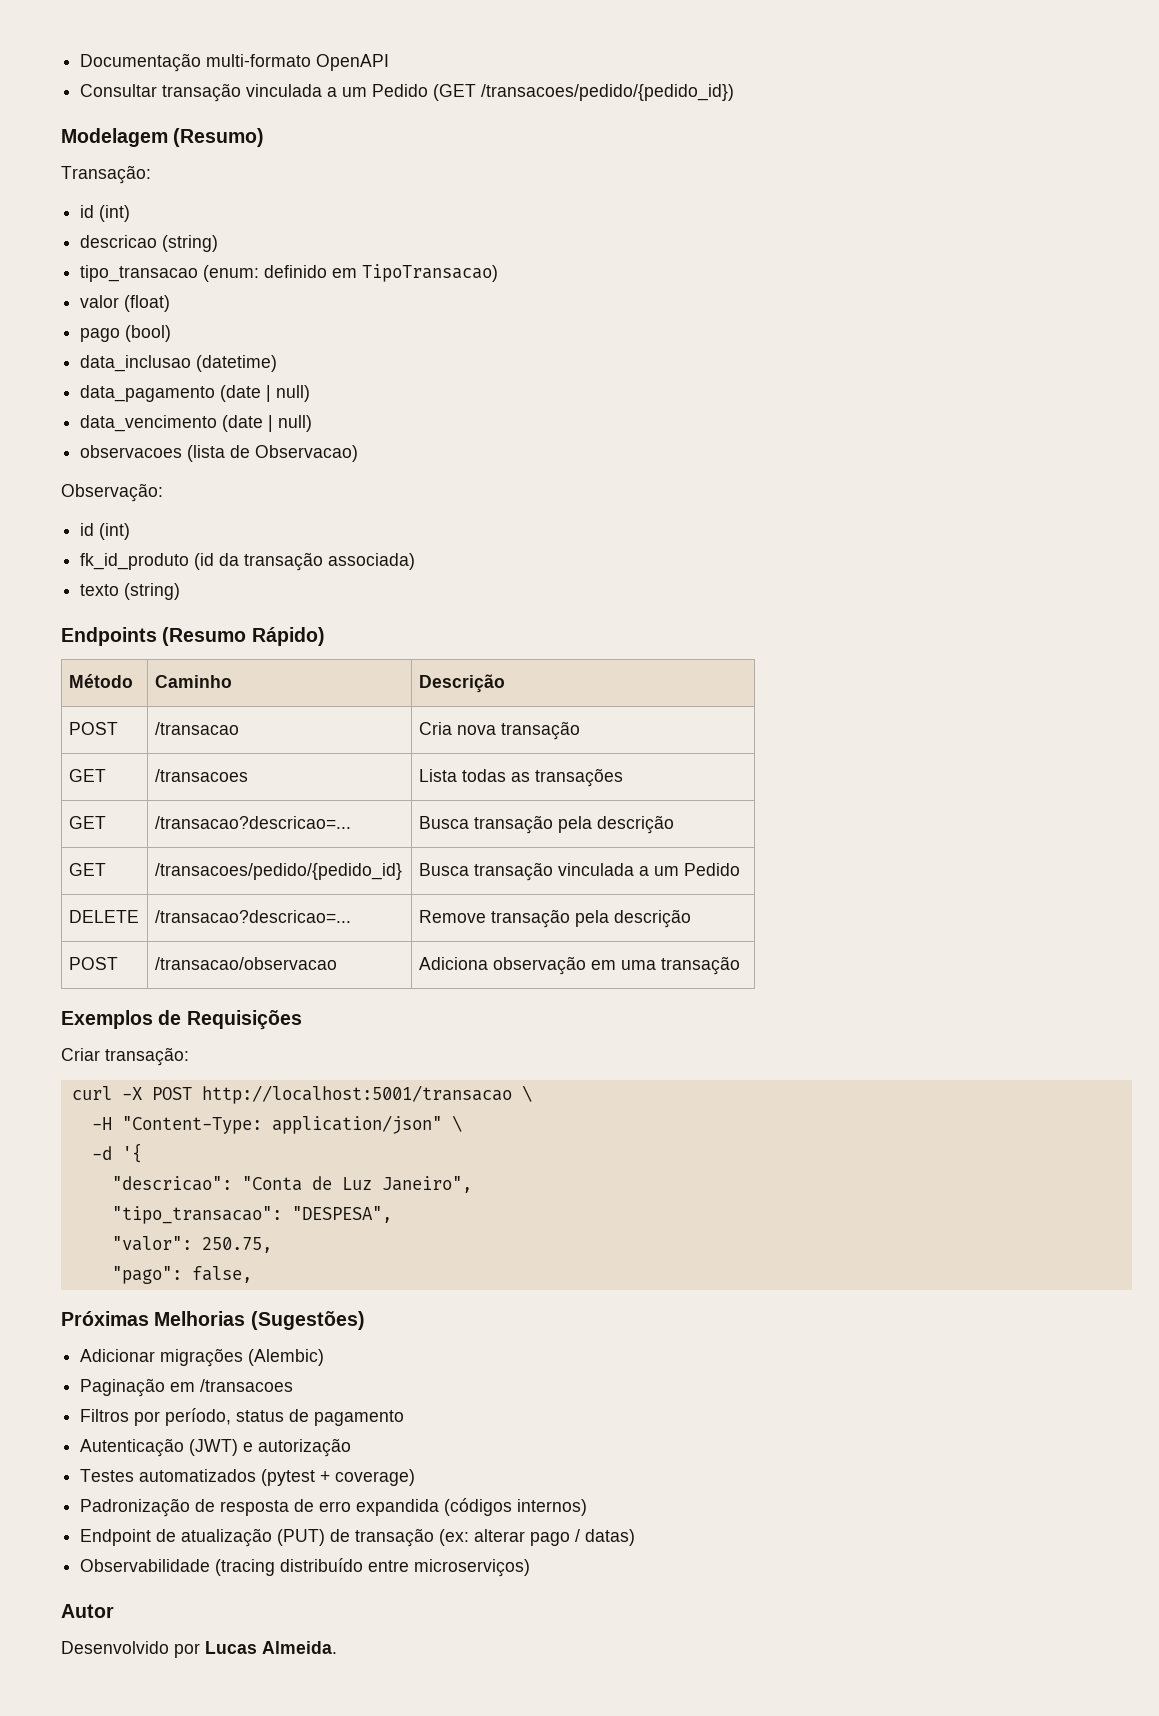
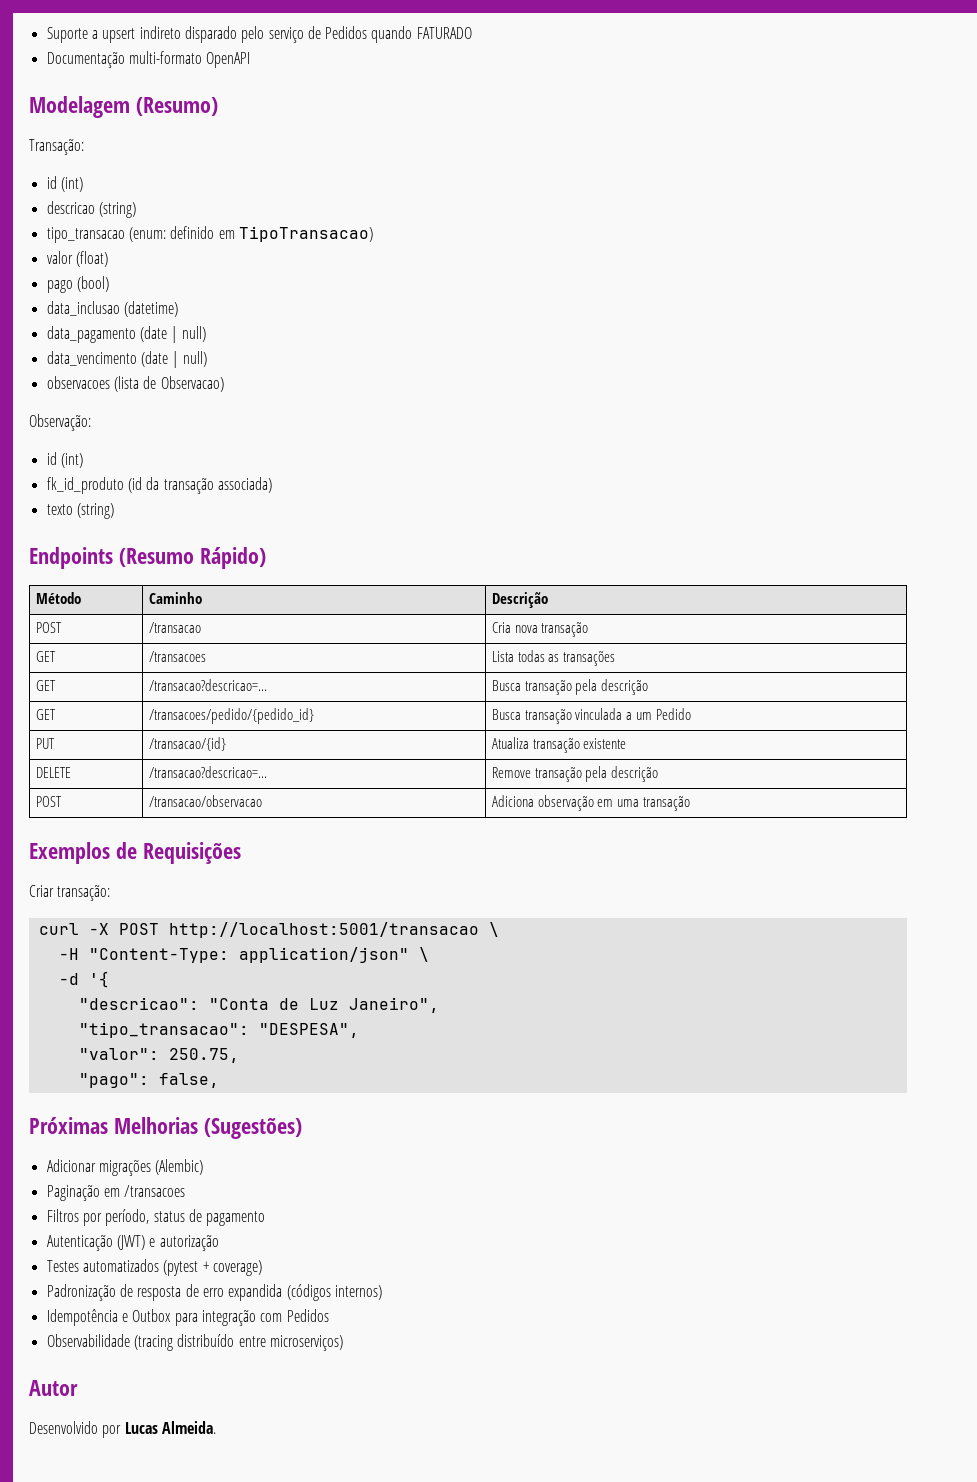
[80,53,390,72] [80,83,735,102] Documentação multi-formato OpenAPI // Consultar transação vinculada a um Pedido (GET /transacoes/pedido/{pedido_id}) -> [46,26,472,43] [46,51,251,68] Suporte a upsert indireto disparado pelo serviço de Pedidos quando FATURADO // Documentação multi-formato OpenAPI
(740, 869) none -> [35,738,55,749] [148,737,226,751] [491,737,627,753] // PUT | /transacao/{id} | Atualiza transação existente
[80,1528,636,1547] Endpoint de atualização (PUT) de transação (ex: alterar pago / datas) -> [46,1309,329,1326] Idempotência e Outbox para integração com Pedidos

